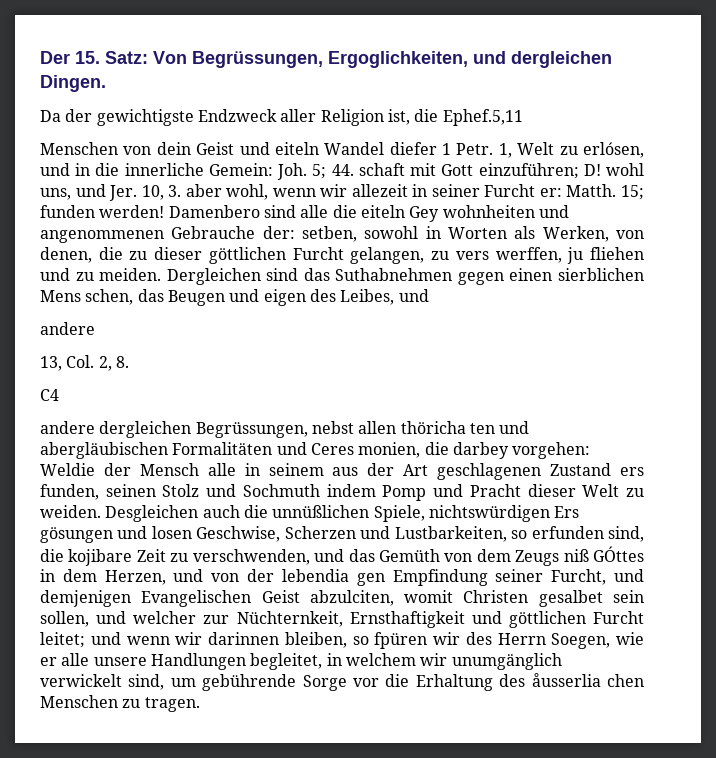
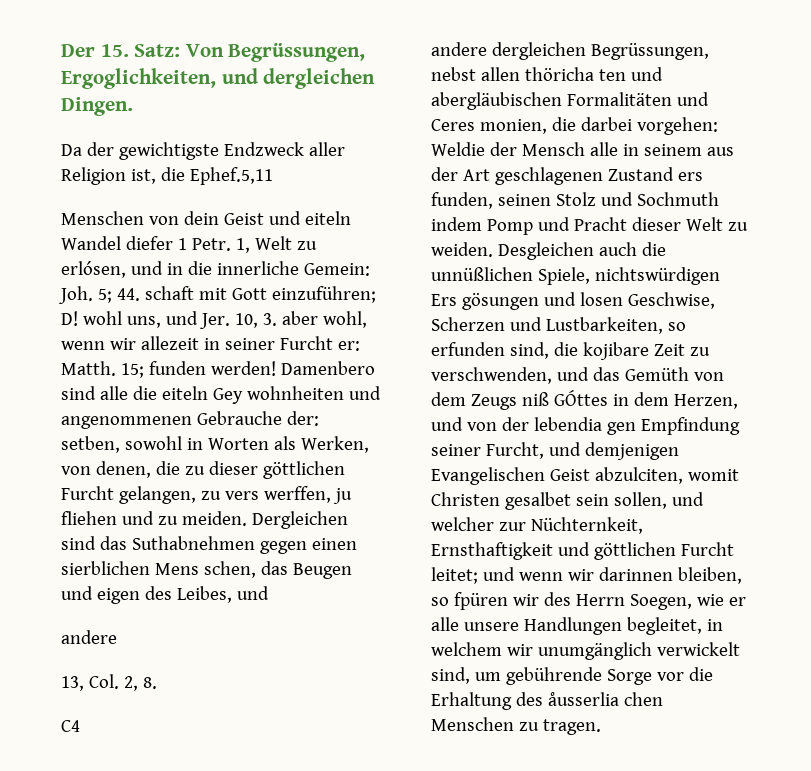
[452,442,509,459] darbey -> [580,117,632,131] darbei

